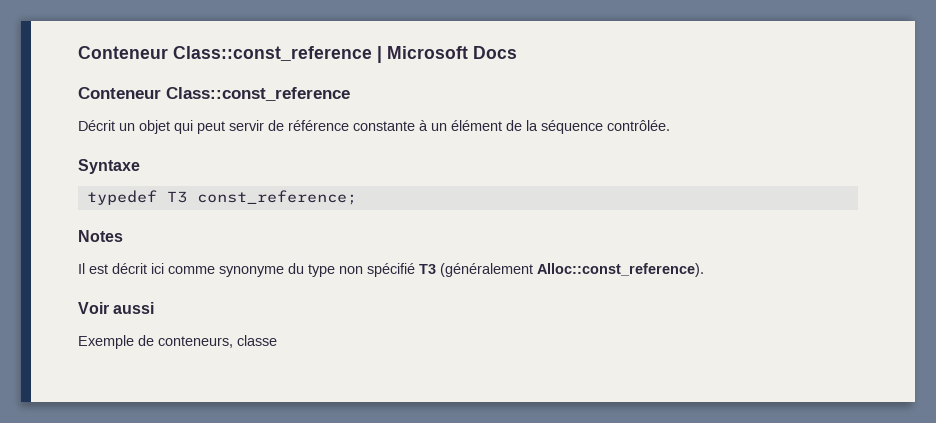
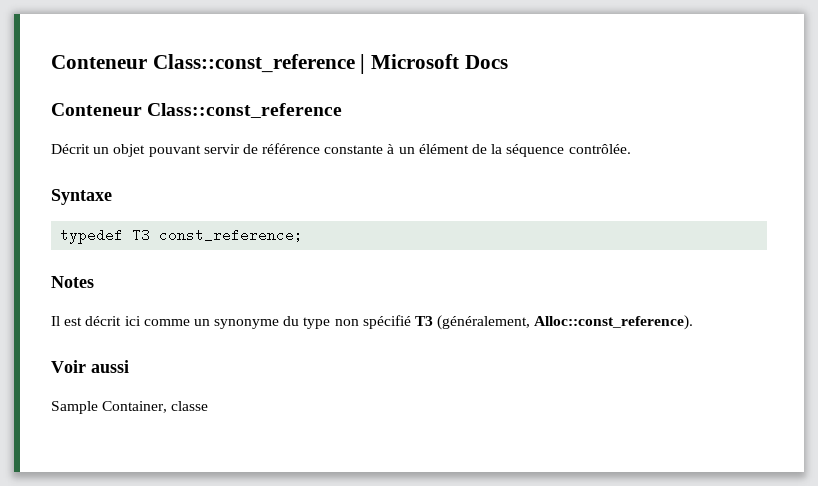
[174,120,225,134] qui peut -> [148,145,201,157] pouvant
(215, 270) none -> [193,319,210,326] un
[440,263,533,277] (généralement -> [437,315,531,330] (généralement,
[78,335,233,349] Exemple de conteneurs, -> [51,401,168,414] Sample Container,

